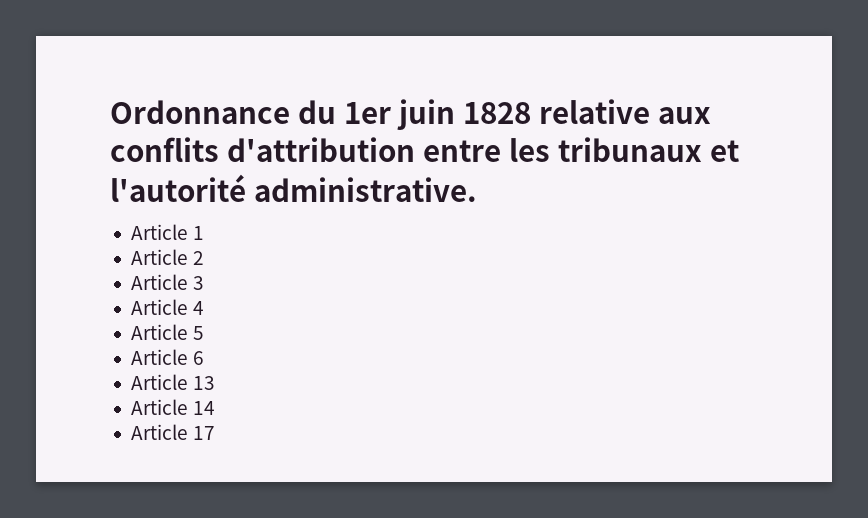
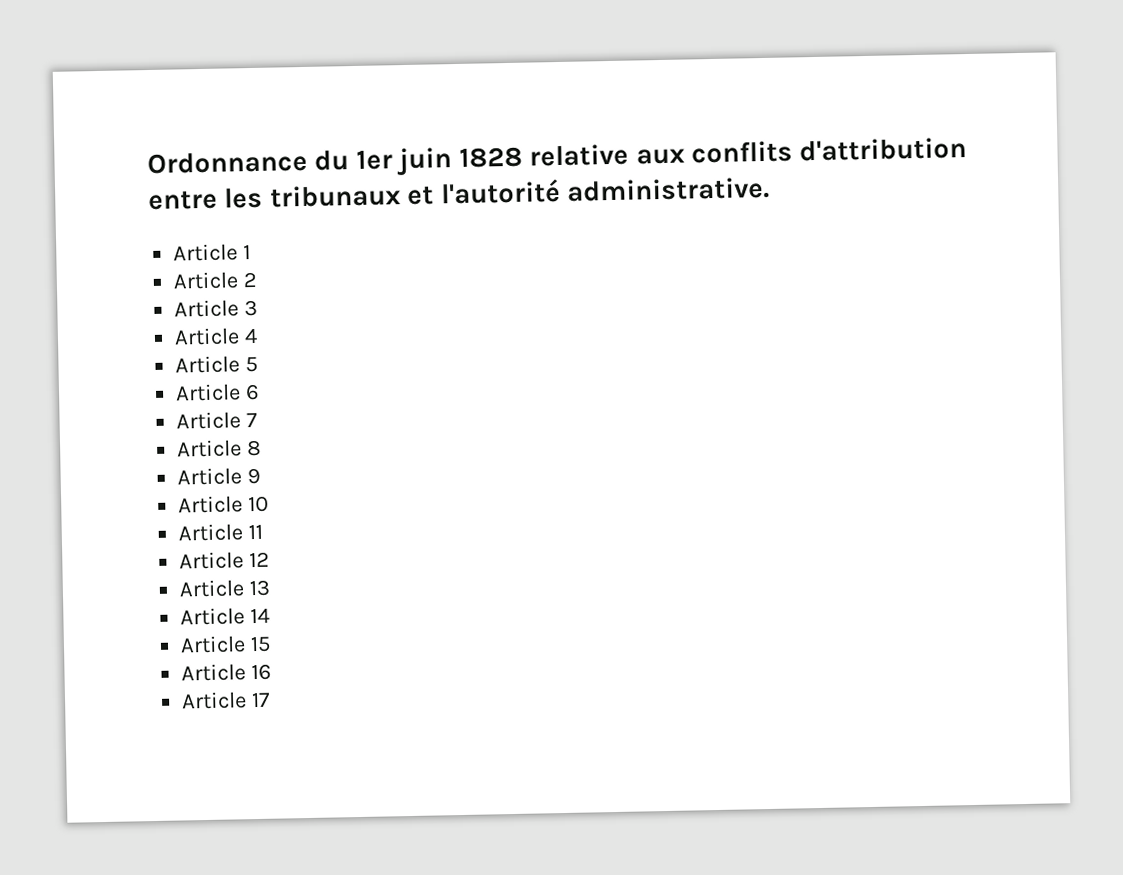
(205, 358) none -> [176,411,258,430] [176,439,263,458] [177,467,262,486] [178,495,270,514] [178,523,264,542] [179,551,271,570] // Article 7 // Article 8 // Article 9 // Article 10 // Article 11 // Article 12
(216, 408) none -> [180,635,272,654] [181,663,273,682] // Article 15 // Article 16

